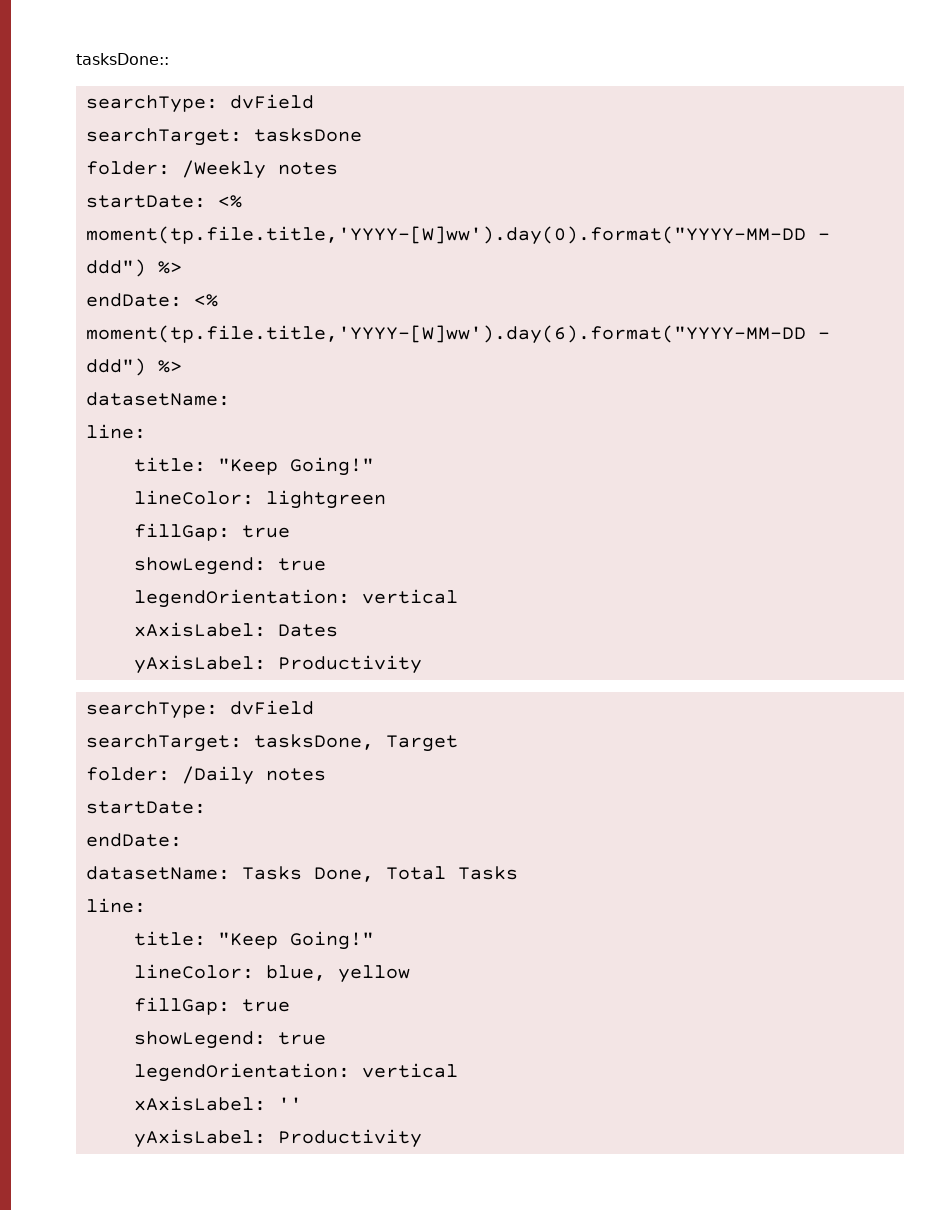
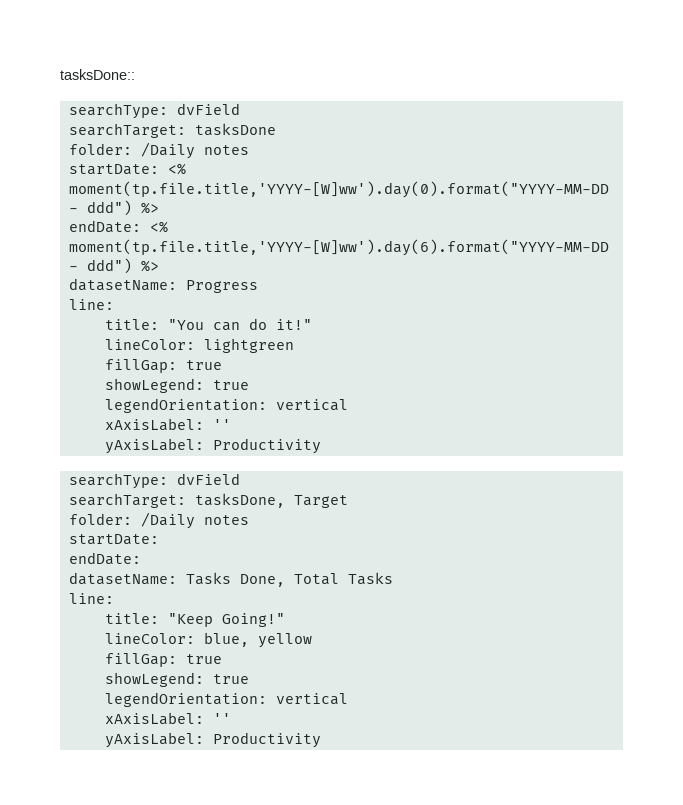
[181,160,266,179] /Weekly -> [140,142,195,159] /Daily
[85,424,146,439] [133,457,374,476] // line: // title: "Keep Going!" -> [185,280,258,293] [68,299,114,310] [104,318,312,331] Progress // line: // title: "You can do it!"
[277,624,338,637] Dates -> [212,419,231,430] ''

